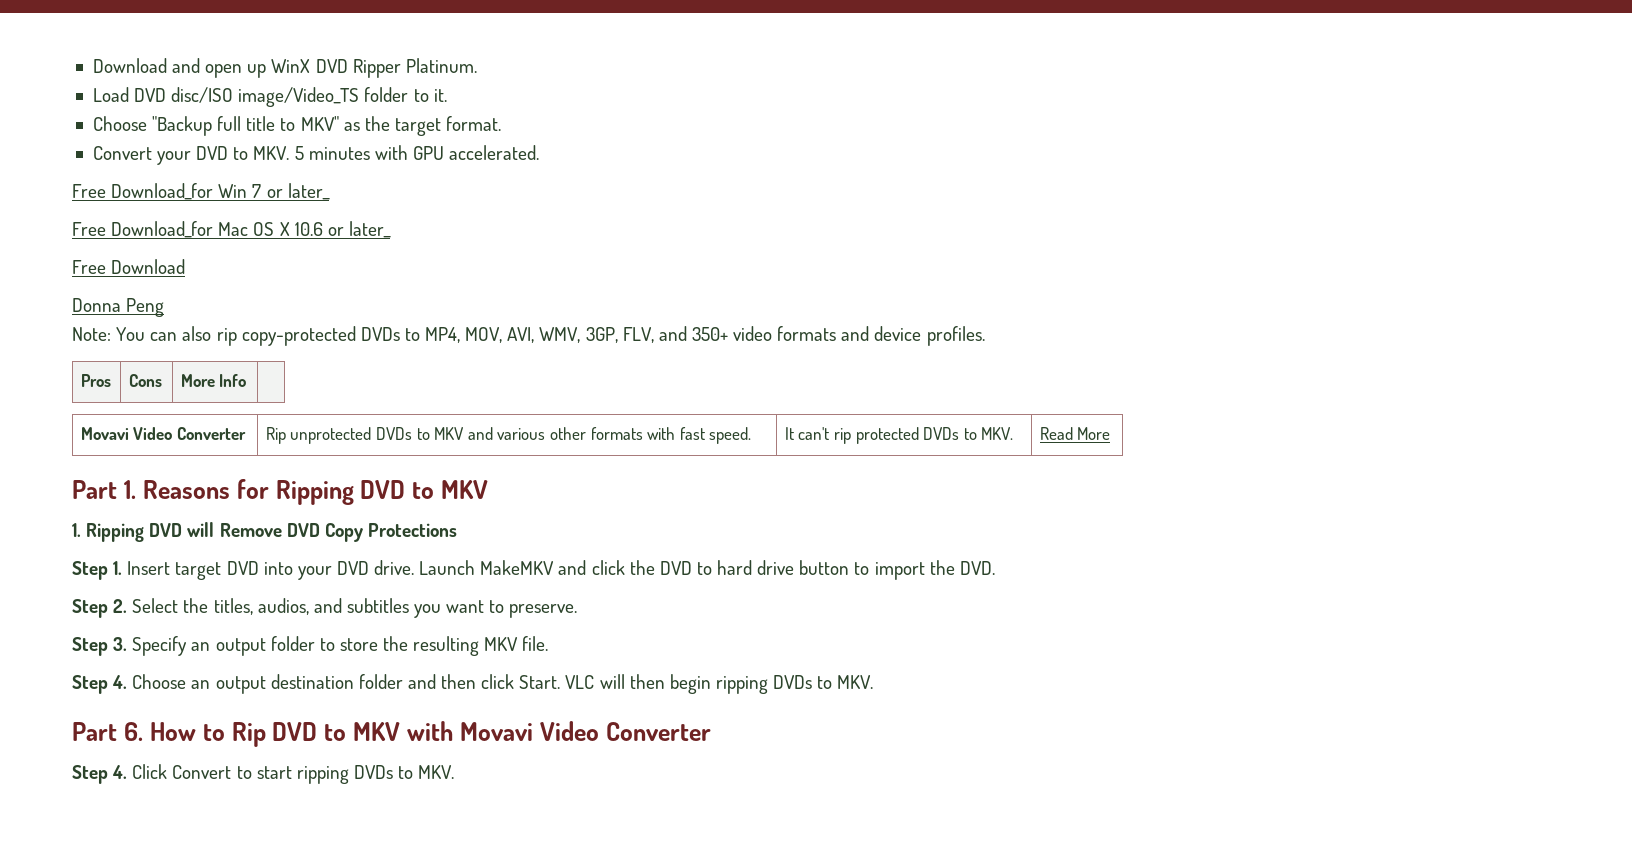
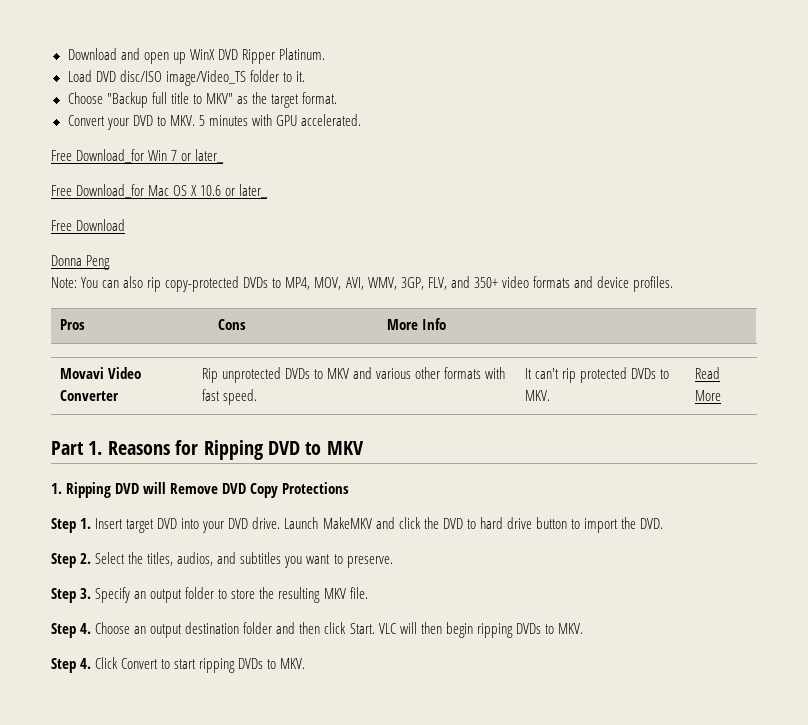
[72,721,711,747] // Part 6. How to Rip DVD to MKV with Movavi Video Converter -> (583, 628) none

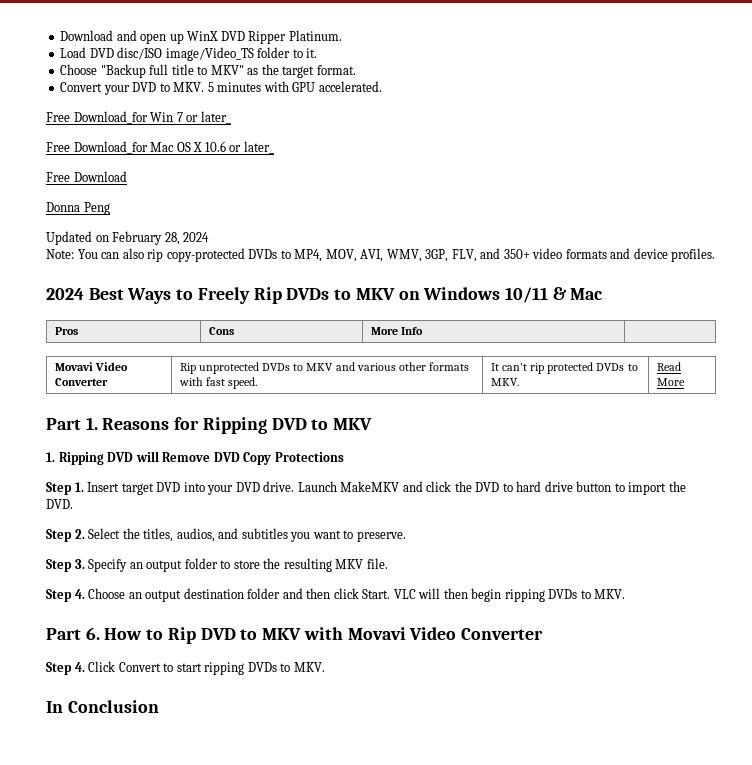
(111, 262) none -> [46,231,210,245] // Updated on February 28, 2024
(673, 284) none -> [46,287,604,304] // 2024 Best Ways to Freely Rip DVDs to MKV on Windows 10/11 & Mac
(583, 628) none -> [46,627,543,644] // Part 6. How to Rip DVD to MKV with Movavi Video Converter
(306, 663) none -> [46,700,159,713] // In Conclusion

